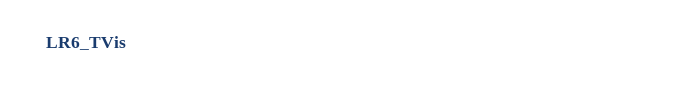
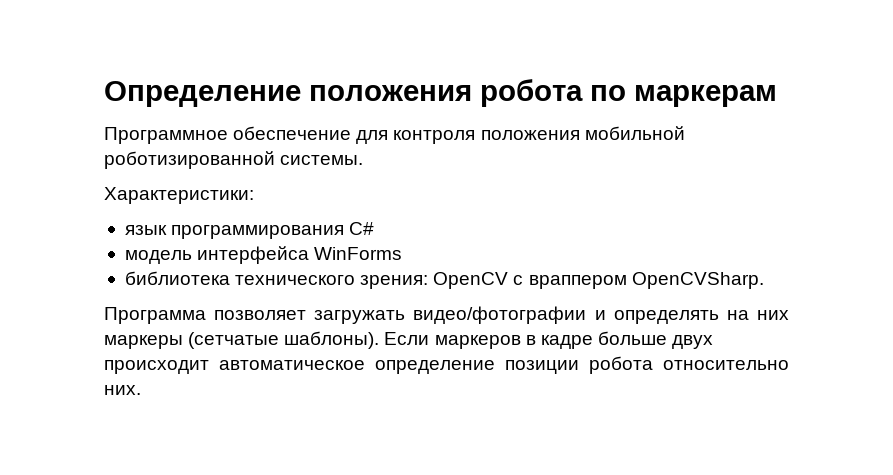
[46,36,126,50] LR6_TVis -> [104,79,777,107] [104,126,685,144] [104,151,364,169] [104,187,254,204] [124,222,375,239] [124,246,403,264] [124,271,764,289] [104,306,789,324] [104,331,714,349] [104,356,789,374] [104,385,141,395] Определение положения робота по маркерам // Программное обеспечение для контроля положения мобильной роботизированной системы. // Характеристики: // язык программирования C# // модель интерфейса WinForms // библиотека технического зрения: OpenCV с враппером OpenCVSharp. // Программа позволяет загружать видео/фотографии и определять на них маркеры (сетчатые шаблоны). Если маркеров в кадре больше двух происходит автоматическое определение позиции робота относительно них.

